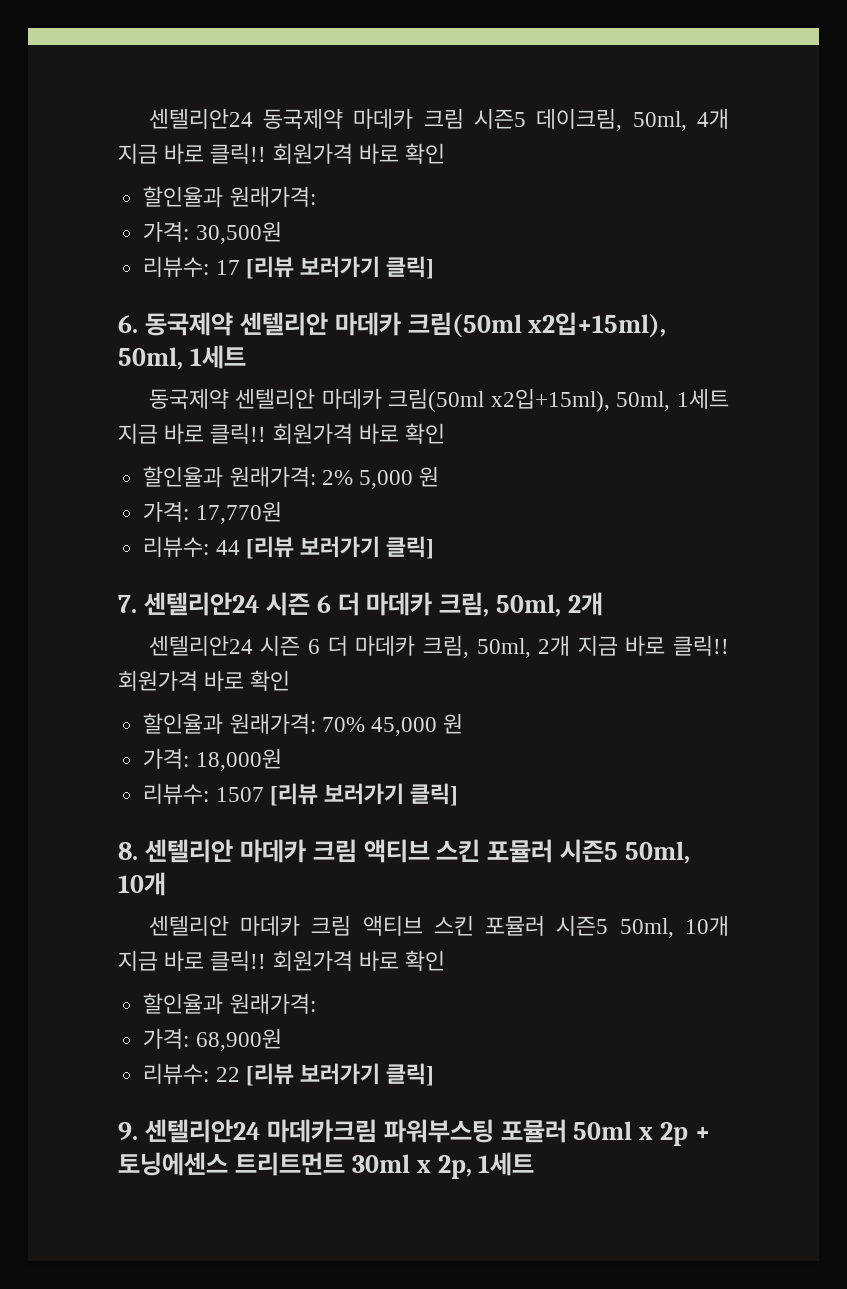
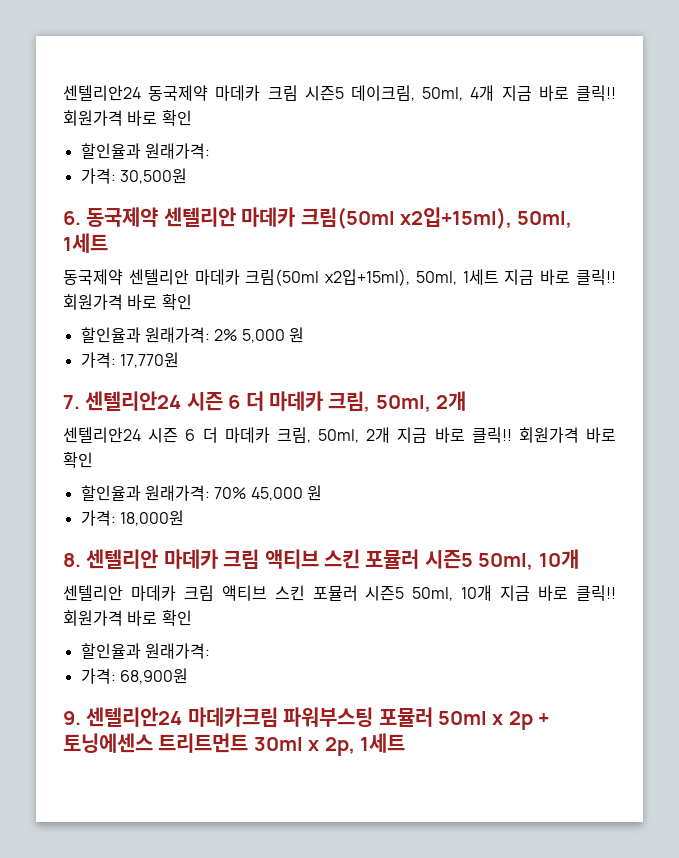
[143,256,435,279] // 리뷰수: 17 [리뷰 보러가기 클릭] -> (187, 176) none
[143,536,435,559] // 리뷰수: 44 [리뷰 보러가기 클릭] -> (179, 360) none
[143,783,459,806] // 리뷰수: 1507 [리뷰 보러가기 클릭] -> (184, 518) none
[143,1063,435,1086] // 리뷰수: 22 [리뷰 보러가기 클릭] -> (188, 676) none

